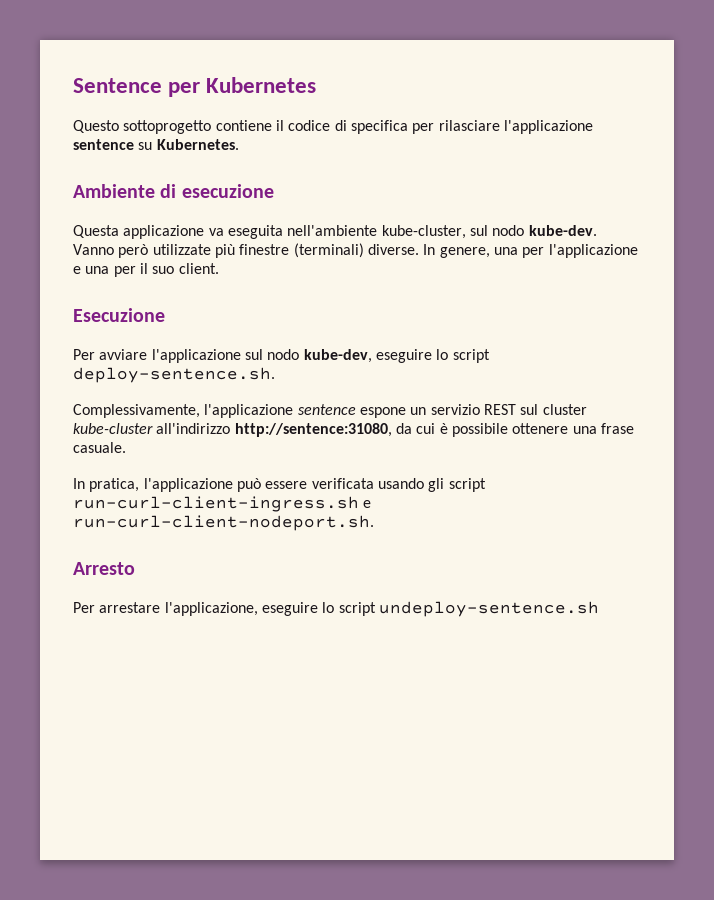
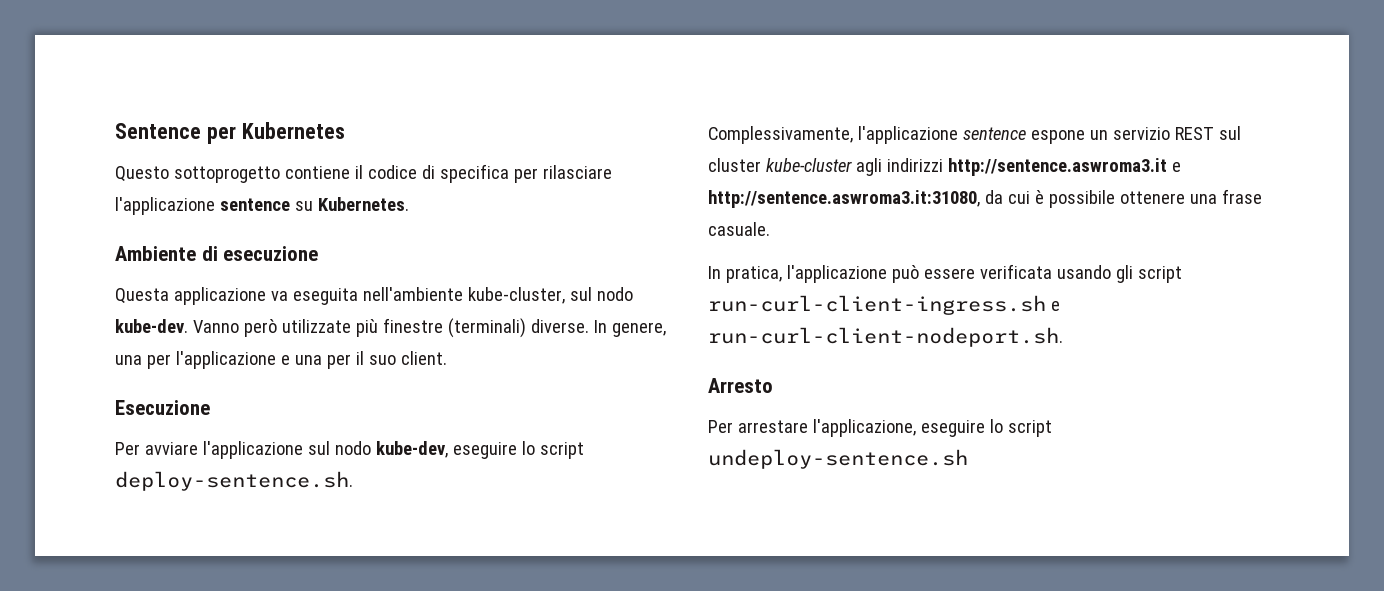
[156,423,392,437] all'indirizzo http://sentence:31080, -> [855,158,1181,176] [708,190,980,208] agli indirizzi http://sentence.aswroma3.it e http://sentence.aswroma3.it:31080,

